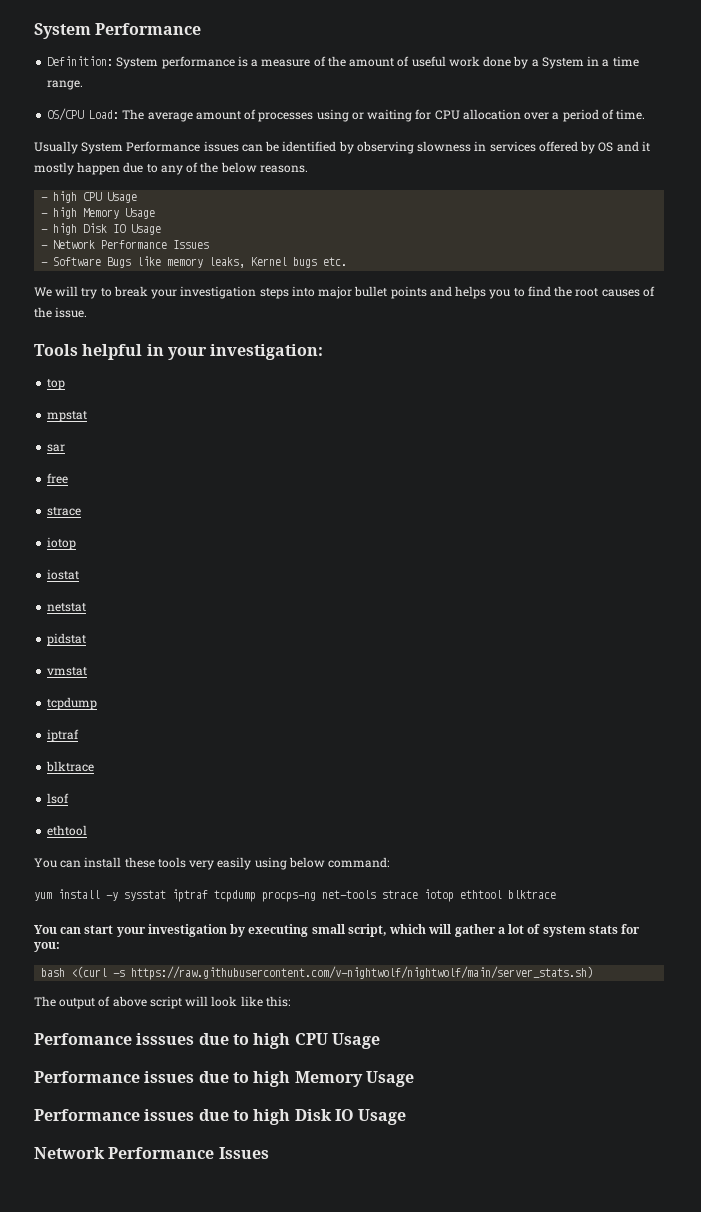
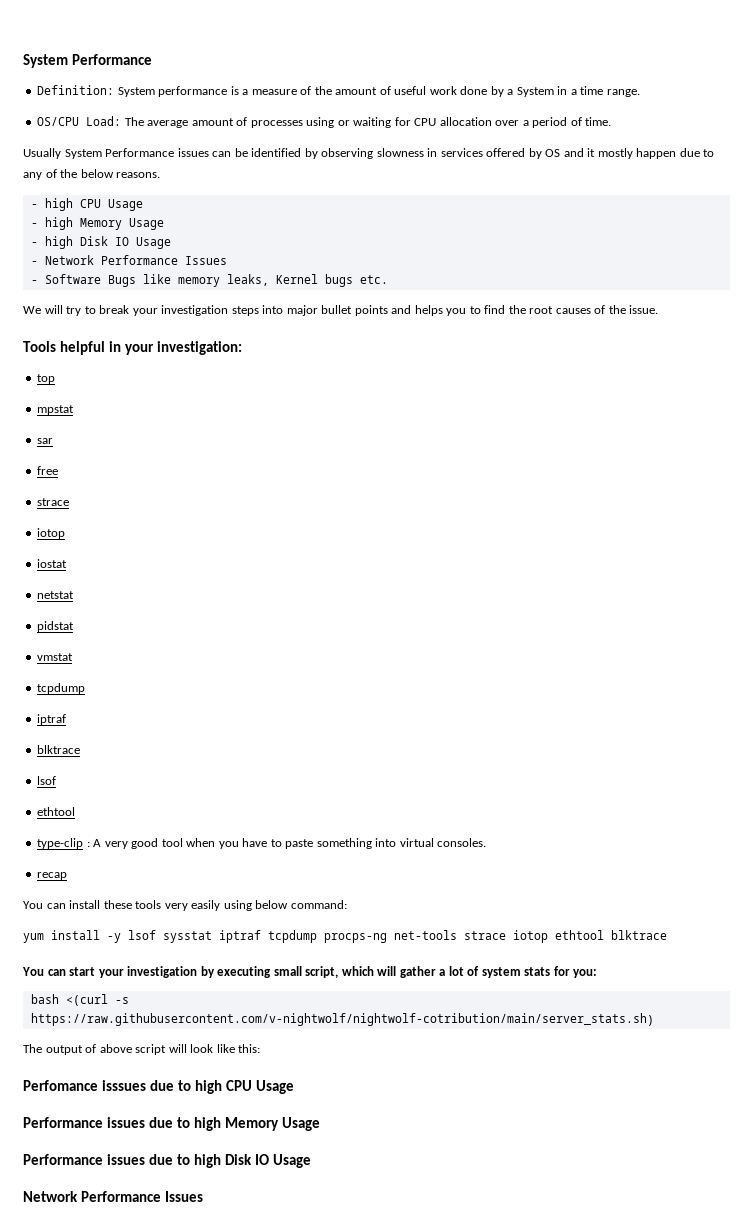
(88, 830) none -> [37,838,487,849] [37,872,68,880] // type-clip : A very good tool when you have to paste something into virtual consoles. // recap
(118, 896) none -> [128,930,156,940] lsof
[131,966,594,980] https://raw.githubusercontent.com/v-nightwolf/nightwolf/main/server_stats.sh) -> [30,1013,654,1026] https://raw.githubusercontent.com/v-nightwolf/nightwolf-cotribution/main/server_stats.sh)

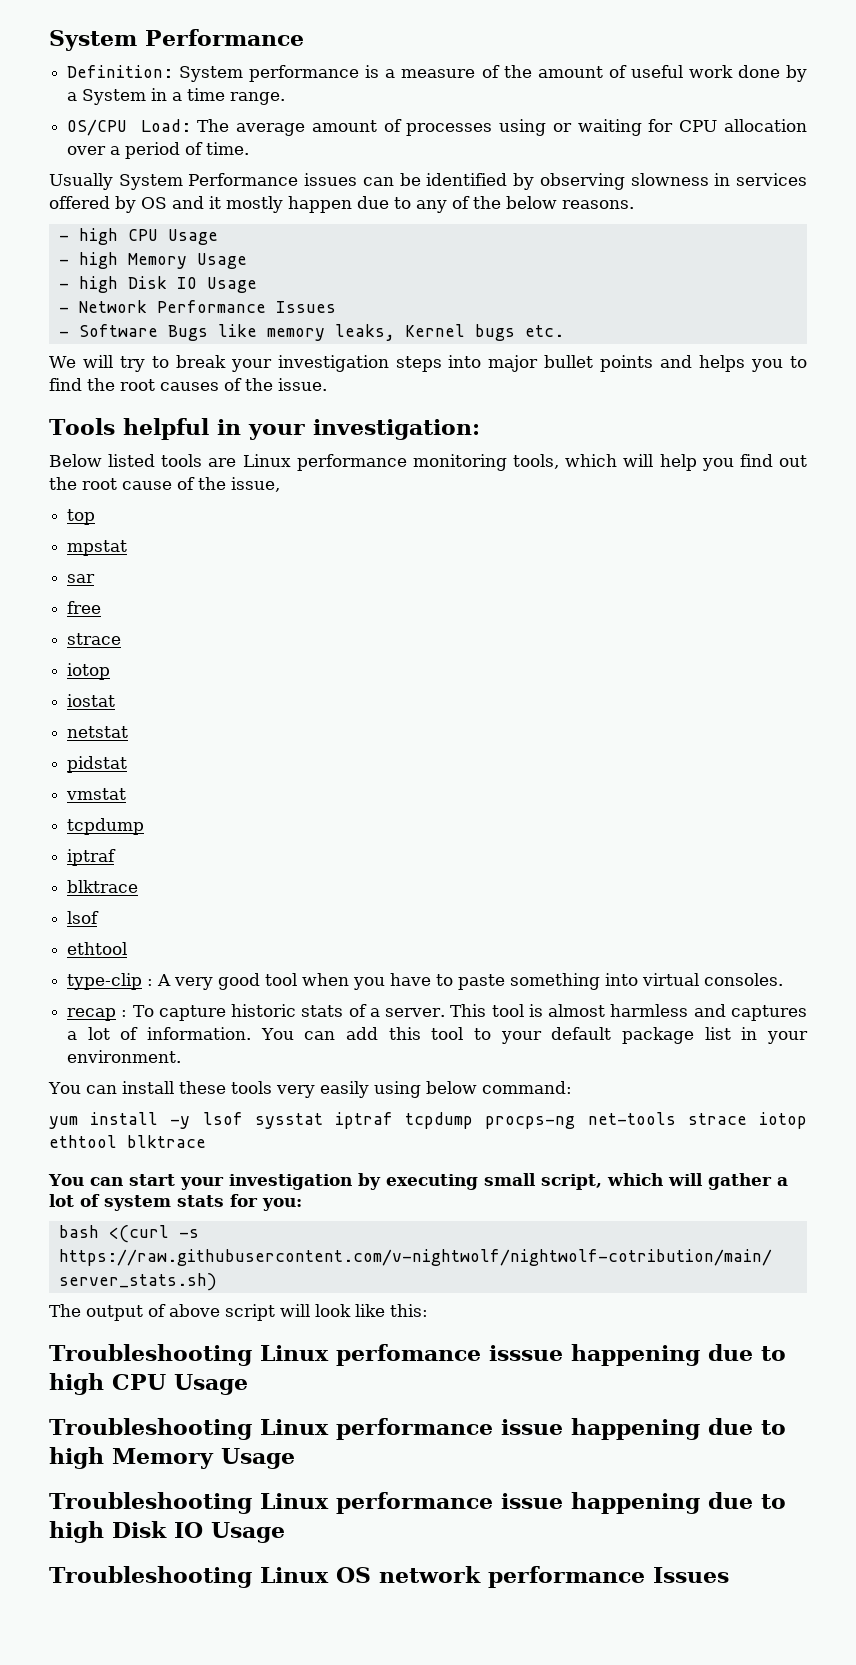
(243, 348) none -> [49,454,808,471] [49,477,280,492] // Below listed tools are Linux performance monitoring tools, which will help you find out the root cause of the issue,
(68, 876) none -> [121,1004,807,1021] [67,1027,808,1044] [67,1050,182,1063] : To capture historic stats of a server. This tool is almost harmless and captures a lot of information. You can add this tool to your default package list in your environment.
[23,1080,147,1091] Perfomance isssues -> [49,1344,700,1366] Troubleshooting Linux perfomance isssue happening
[23,1117,146,1128] Performance issues -> [49,1418,700,1440] Troubleshooting Linux performance issue happening
[23,1154,146,1165] Performance issues -> [49,1492,700,1514] Troubleshooting Linux performance issue happening
[23,1191,162,1202] Network Performance -> [49,1566,645,1588] Troubleshooting Linux OS network performance

